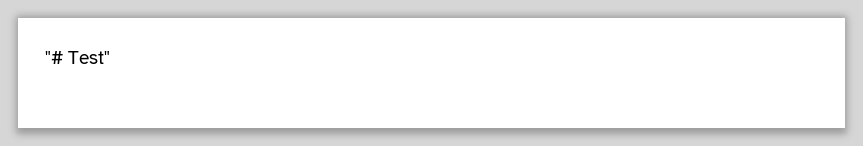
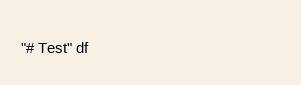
(111, 57) none -> [76,42,90,53] df

